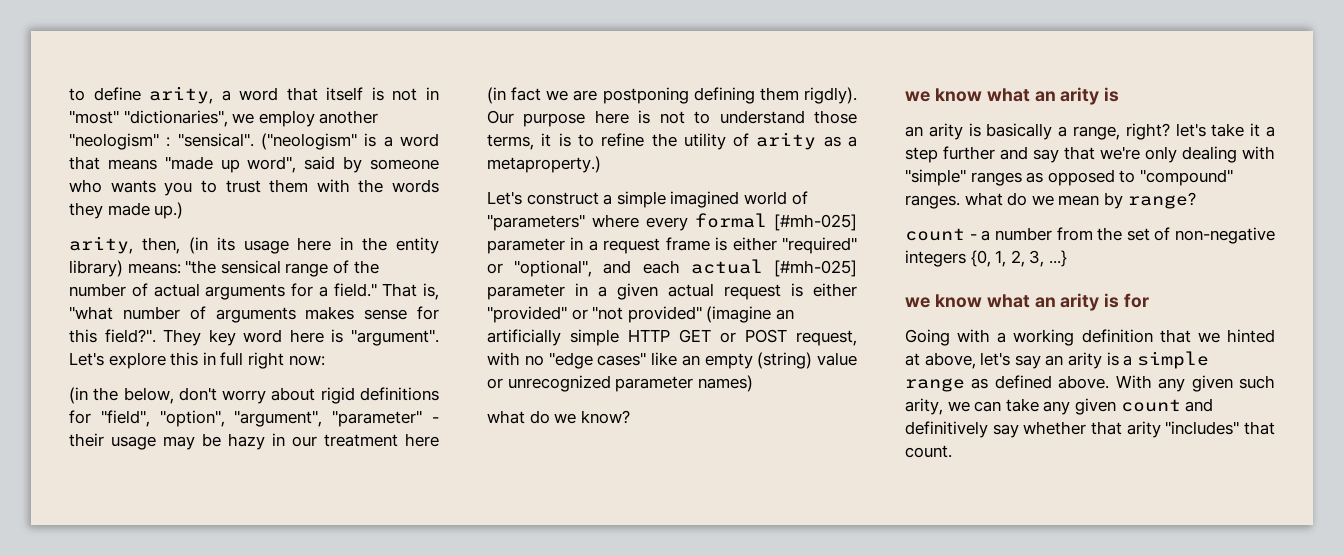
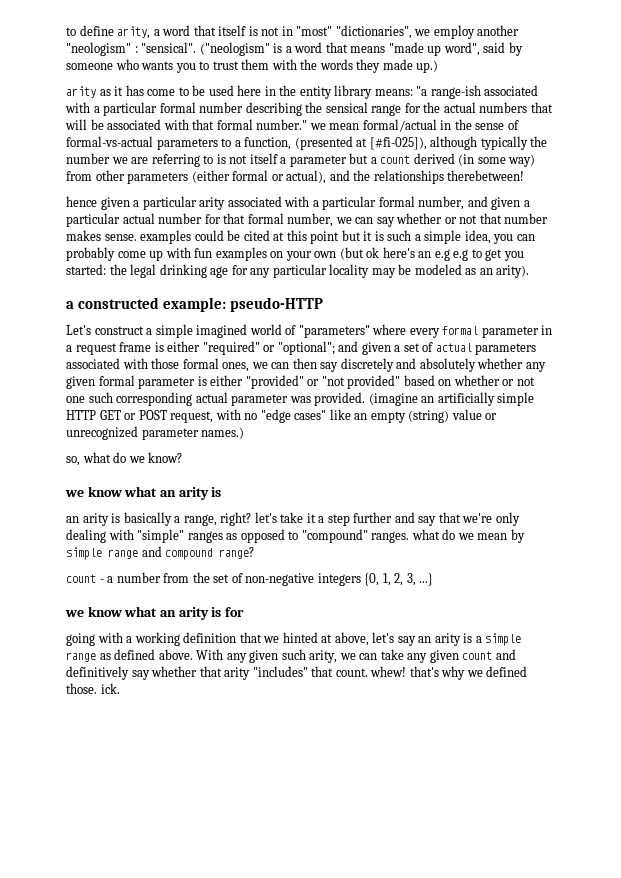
[69,236,439,254] [69,260,379,277] [69,283,439,300] [69,306,439,323] [69,329,439,346] [69,352,325,369] [69,387,439,404] [69,410,440,427] [69,433,439,450] [487,87,857,104] [487,110,857,127] [487,132,857,150] [487,156,601,173] arity, then, (in its usage here in the entity library) means: "the sensical range of the number of actual arguments for a field." That is, "what number of arguments makes sense for this field?". They key word here is "argument". Let's explore this in full right now: // (in the below, don't worry about rigid definitions for "field", "option", "argument", "parameter" - their usage may be hazy in our treatment here (in fact we are postponing defining them rigdly). Our purpose here is not to understand those terms, it is to refine the utility of arity as a metaproperty.) -> [66,85,539,99] [65,102,553,116] [65,119,519,132] [66,136,548,150] [66,153,536,167] [66,170,525,184] [66,196,530,210] [66,213,549,227] [66,230,535,244] [66,247,524,261] [66,264,530,278] [66,297,323,312] arity as it has come to be used here in the entity library means: "a range-ish associated with a particular formal number describing the sensical range for the actual numbers that will be associated with that formal number." we mean formal/actual in the sense of formal-vs-actual parameters to a function, (presented at [#fi-025]), although typically the number we are referring to is not itself a parameter but a count derived (in some way) from other parameters (either formal or actual), and the relationships therebetween! // hence given a particular arity associated with a particular formal number, and given a particular actual number for that formal number, we can say whether or not that number makes sense. examples could be cited at this point but it is such a simple idea, you can probably come up with fun examples on your own (but ok here's an e.g e.g to get you started: the legal drinking age for any particular locality may be modeled as an arity). // a constructed example: pseudo-HTTP
[774,214,857,231] [#mh-025] -> (479, 330) none
[514,259,857,277] [487,283,781,300] "optional", and each actual [#mh-025] parameter in a given actual request -> [277,341,537,355] [66,358,546,372] [66,375,196,389] "optional"; and given a set of actual parameters associated with those formal ones, we can then say discretely and absolutely whether any given formal parameter
(702, 314) none -> [403,375,535,386] [66,392,366,406] based on whether or not one such corresponding actual parameter was provided.
[697,375,753,392] names) // -> [201,427,245,439] [66,456,80,466] names.) // so,
(1123, 200) none -> [66,546,214,560] simple range and compound
[905,329,950,346] Going -> [66,633,95,646] going
(952, 451) none -> [370,666,528,680] [66,683,120,694] whew! that's why we defined those. ick.

